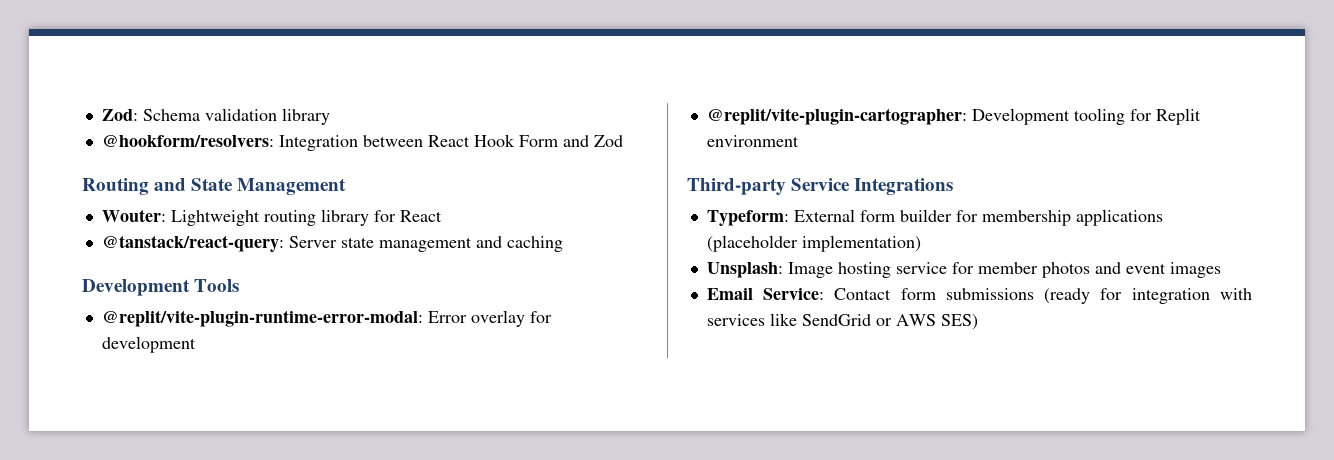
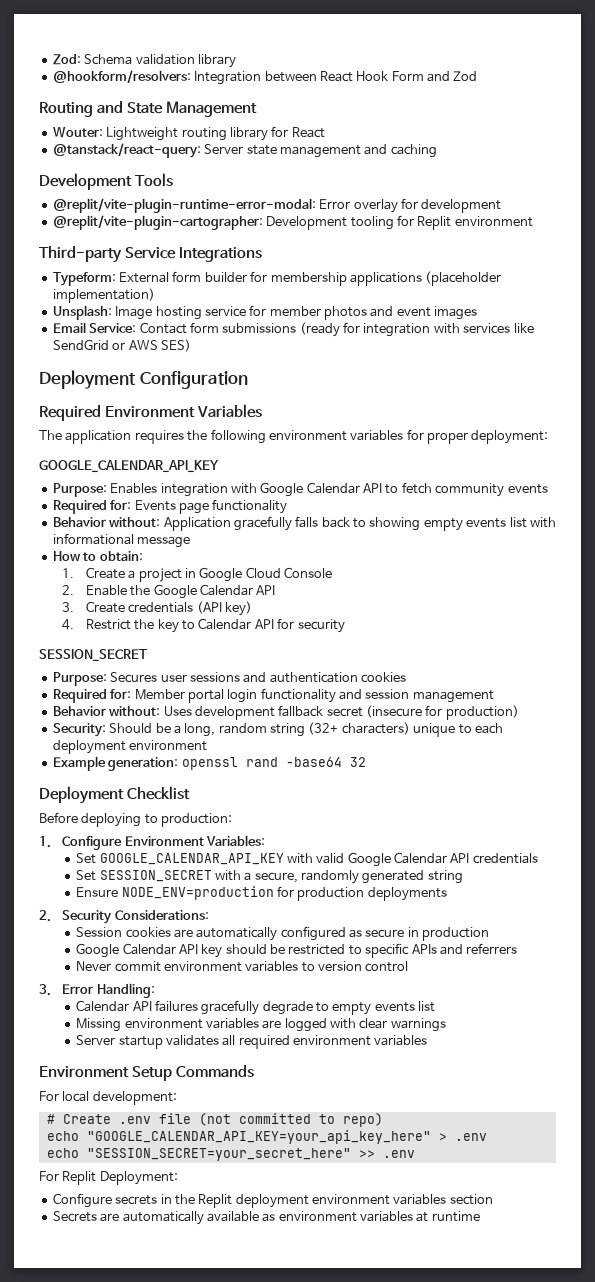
(978, 322) none -> [39,370,248,389] [39,404,262,421] [39,429,549,444] [39,460,219,473] [52,482,548,497] [52,499,288,514] [52,516,556,531] [52,533,191,548] [52,551,143,562] [62,567,333,582] [62,584,276,599] [62,601,253,616] [62,618,345,633] [39,649,148,662] [52,672,406,686] [52,688,494,703] [52,705,519,720] [52,722,503,737] [52,740,208,754] [52,756,366,771] [39,786,190,804] [39,812,233,827] [39,835,266,850] [76,852,538,867] [76,870,463,884] [76,886,447,901] [39,910,209,924] [76,926,490,941] [76,943,518,958] [76,961,409,972] [39,983,155,998] [76,1000,436,1015] [76,1018,446,1032] [76,1035,428,1049] [39,1065,254,1081] [39,1091,177,1105] [46,1113,383,1127] [46,1130,487,1144] [46,1148,415,1161] [39,1171,178,1185] [52,1193,493,1208] [52,1211,480,1225] // Deployment Configuration // Required Environment Variables // The application requires the following environment variables for proper deployment: // GOOGLE_CALENDAR_API_KEY // Purpose: Enables integration with Google Calendar API to fetch community events // Required for: Events page functionality // Behavior without: Application gracefully falls back to showing empty events list with informational message // How to obtain: // 1. Create a project in Google Cloud Console // 2. Enable the Google Calendar API // 3. Create credentials (API key) // 4. Restrict the key to Calendar API for security // SESSION_SECRET // Purpose: Secures user sessions and authentication cookies // Required for: Member portal login functionality and session management // Behavior without: Uses development fallback secret (insecure for production) // Security: Should be a long, random string (32+ characters) unique to each deployment environment // Example generation: openssl rand -base64 32 // Deployment Checklist // Before deploying to production: // 1. Configure Environment Variables: // Set GOOGLE_CALENDAR_API_KEY with valid Google Calendar API credentials // Set SESSION_SECRET with a secure, randomly generated string // Ensure NODE_ENV=production for production deployments // 2. Security Considerations: // Session cookies are automatically configured as secure in production // Google Calendar API key should be restricted to specific APIs and referrers // Never commit environment variables to version control // 3. Error Handling: // Calendar API failures gracefully degrade to empty events list // Missing environment variables are logged with clear warnings // Server startup validates all required environment variables // Environment Setup Commands // For local development: // # Create .env file (not committed to repo) // echo "GOOGLE_CALENDAR_API_KEY=your_api_key_here" > .env // echo "SESSION_SECRET=your_secret_here" >> .env // For Replit Deployment: // Configure secrets in the Replit deployment environment variables section // Secrets are automatically available as environment variables at runtime

